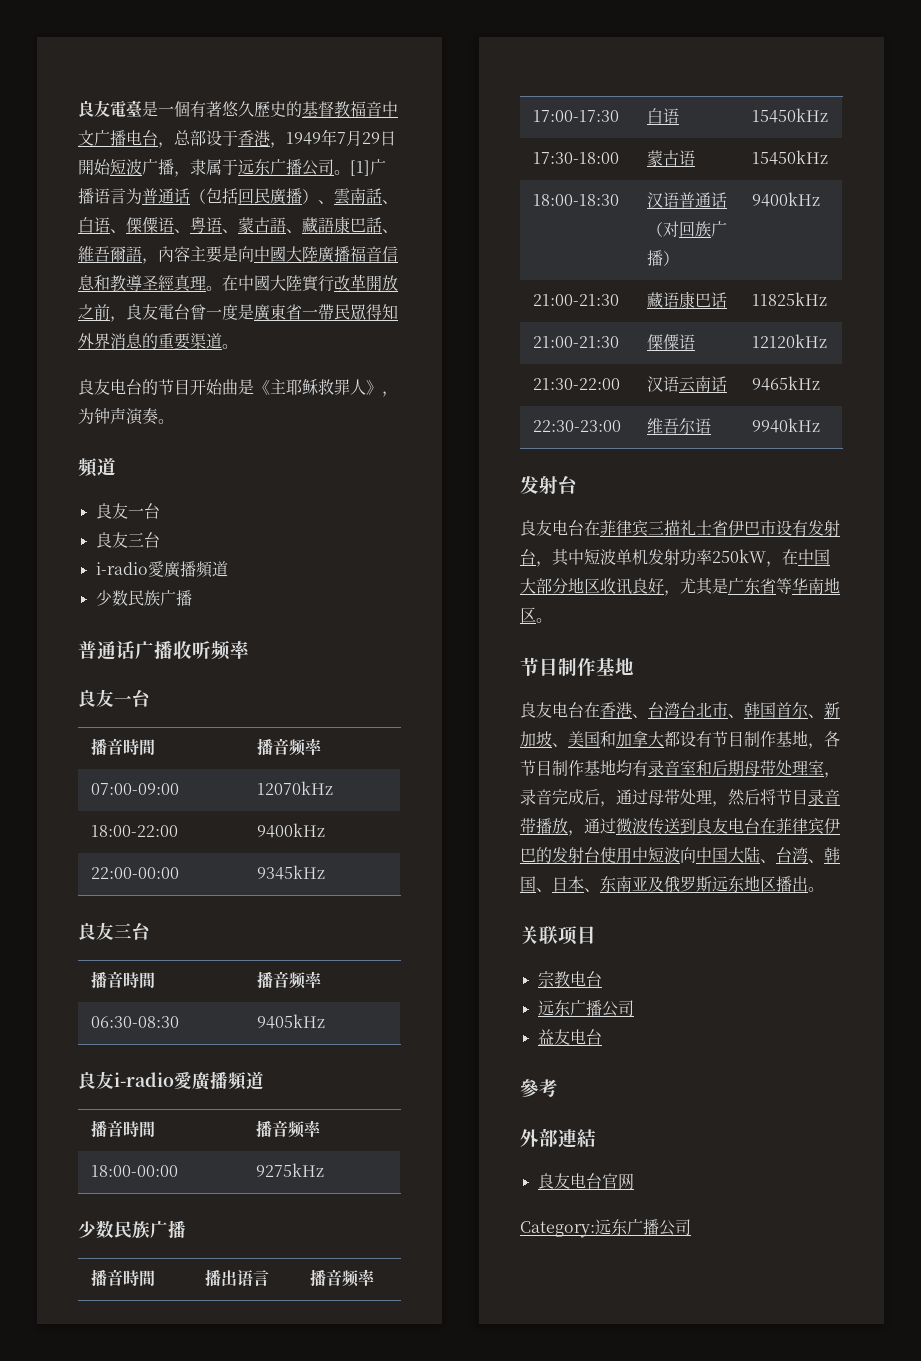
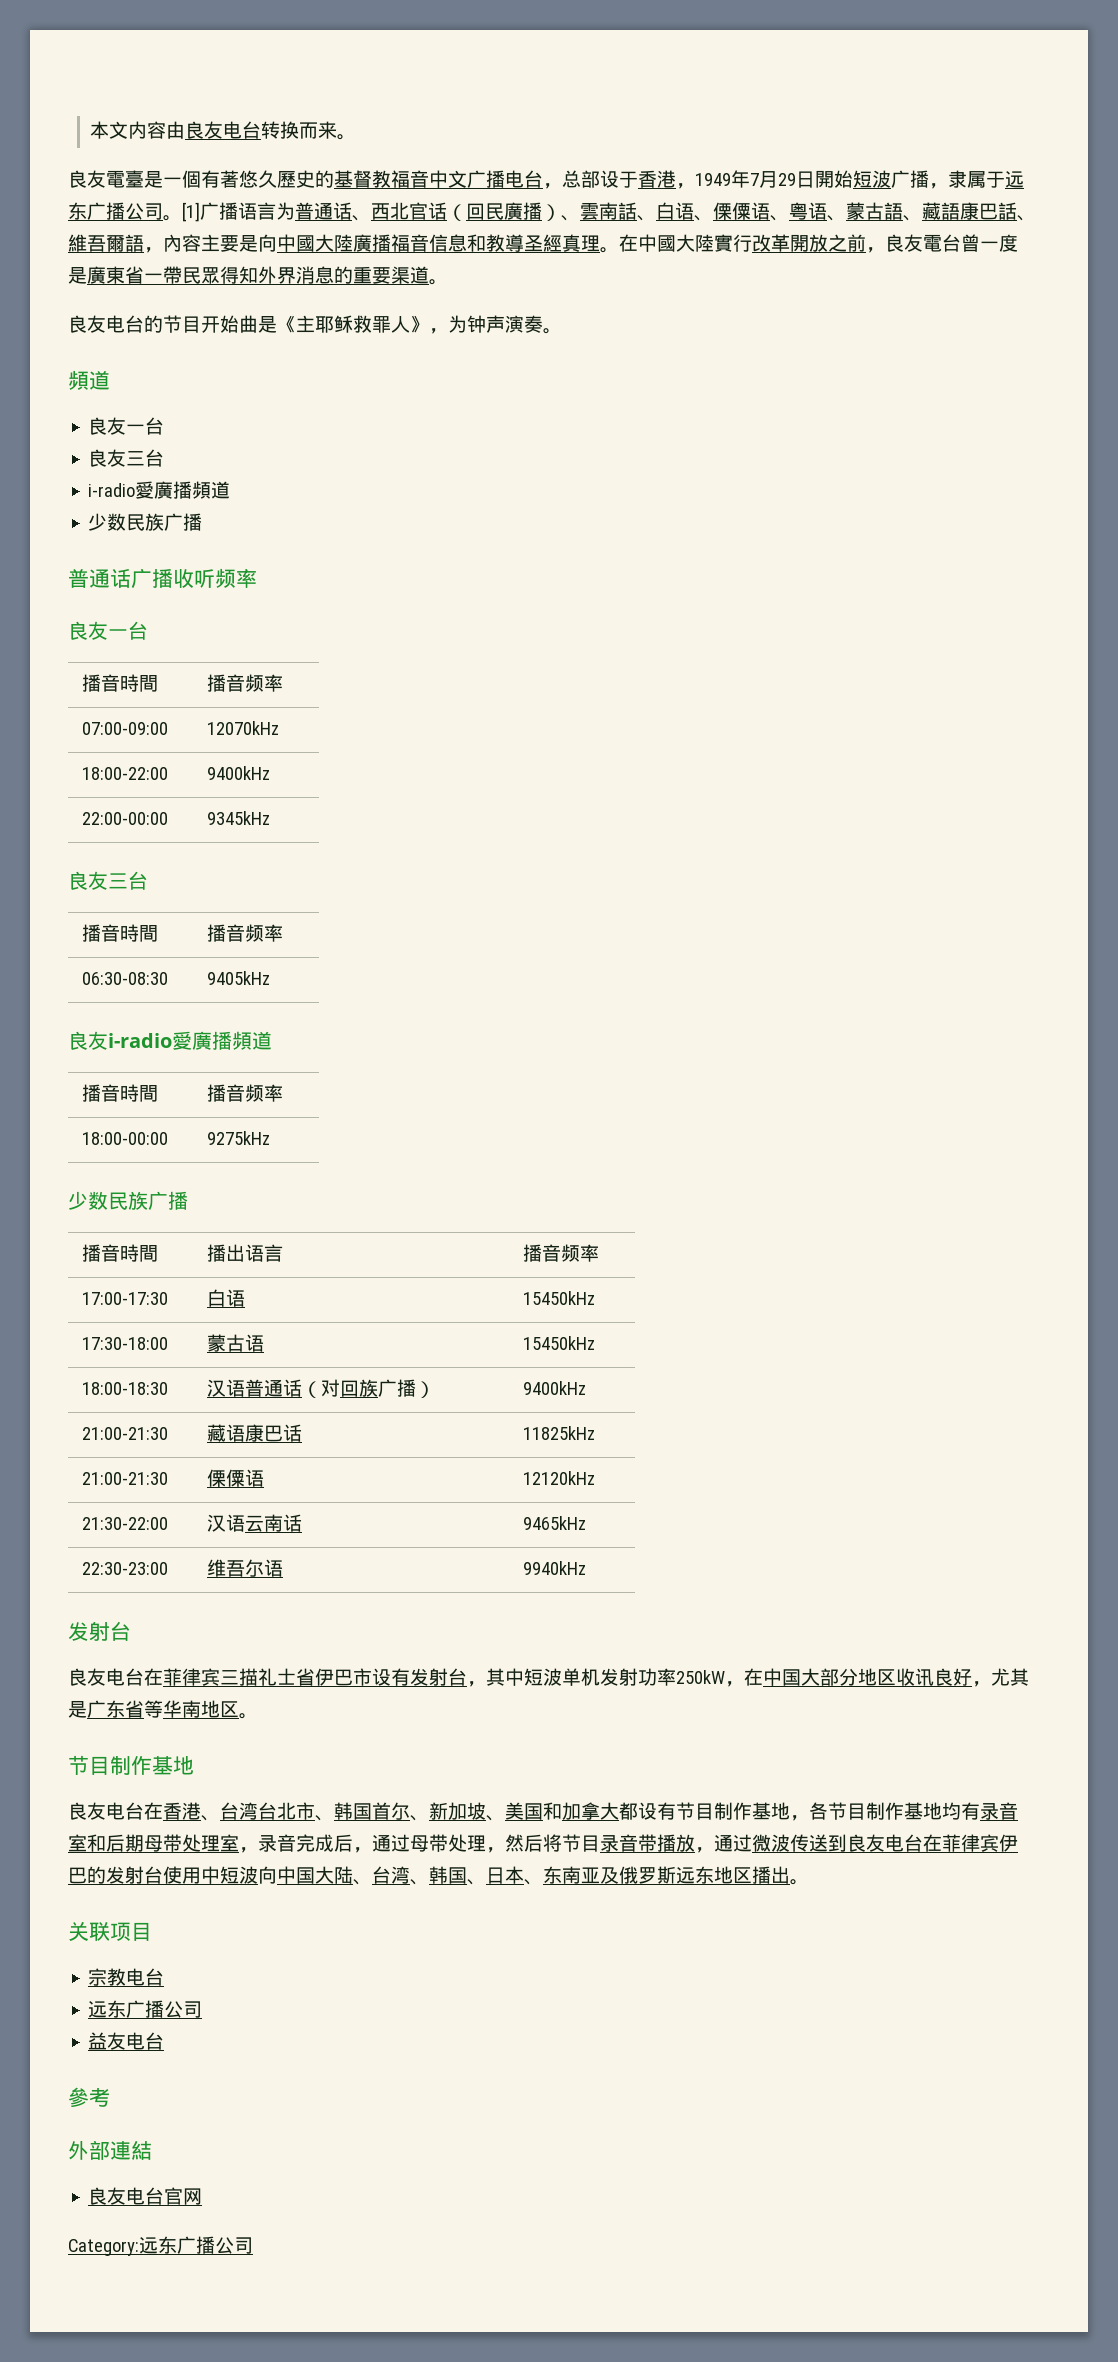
(78, 108) none -> [89,121,356,140] 本文内容由良友电台转换而来。 //
[190,188,238,204] （包括 -> [352,202,466,221] 、西北官话（

